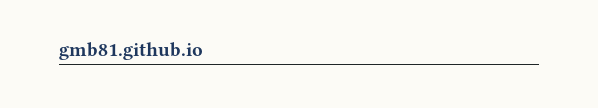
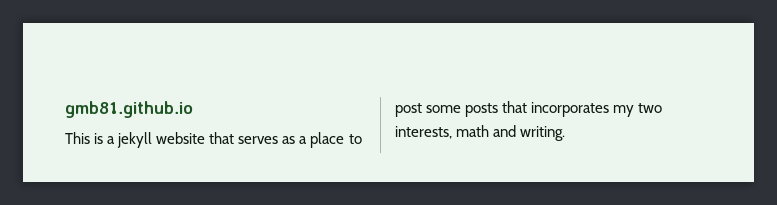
(203, 51) none -> [65,132,362,148] [395,101,663,117] [395,125,566,141] // This is a jekyll website that serves as a place to post some posts that incorporates my two interests, math and writing.

